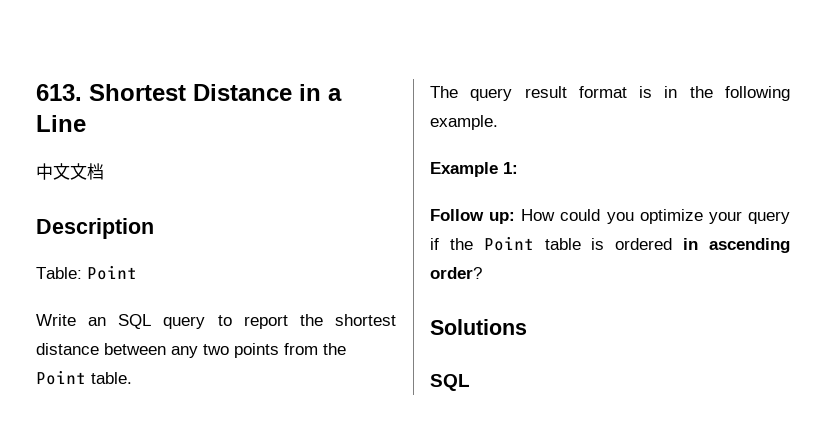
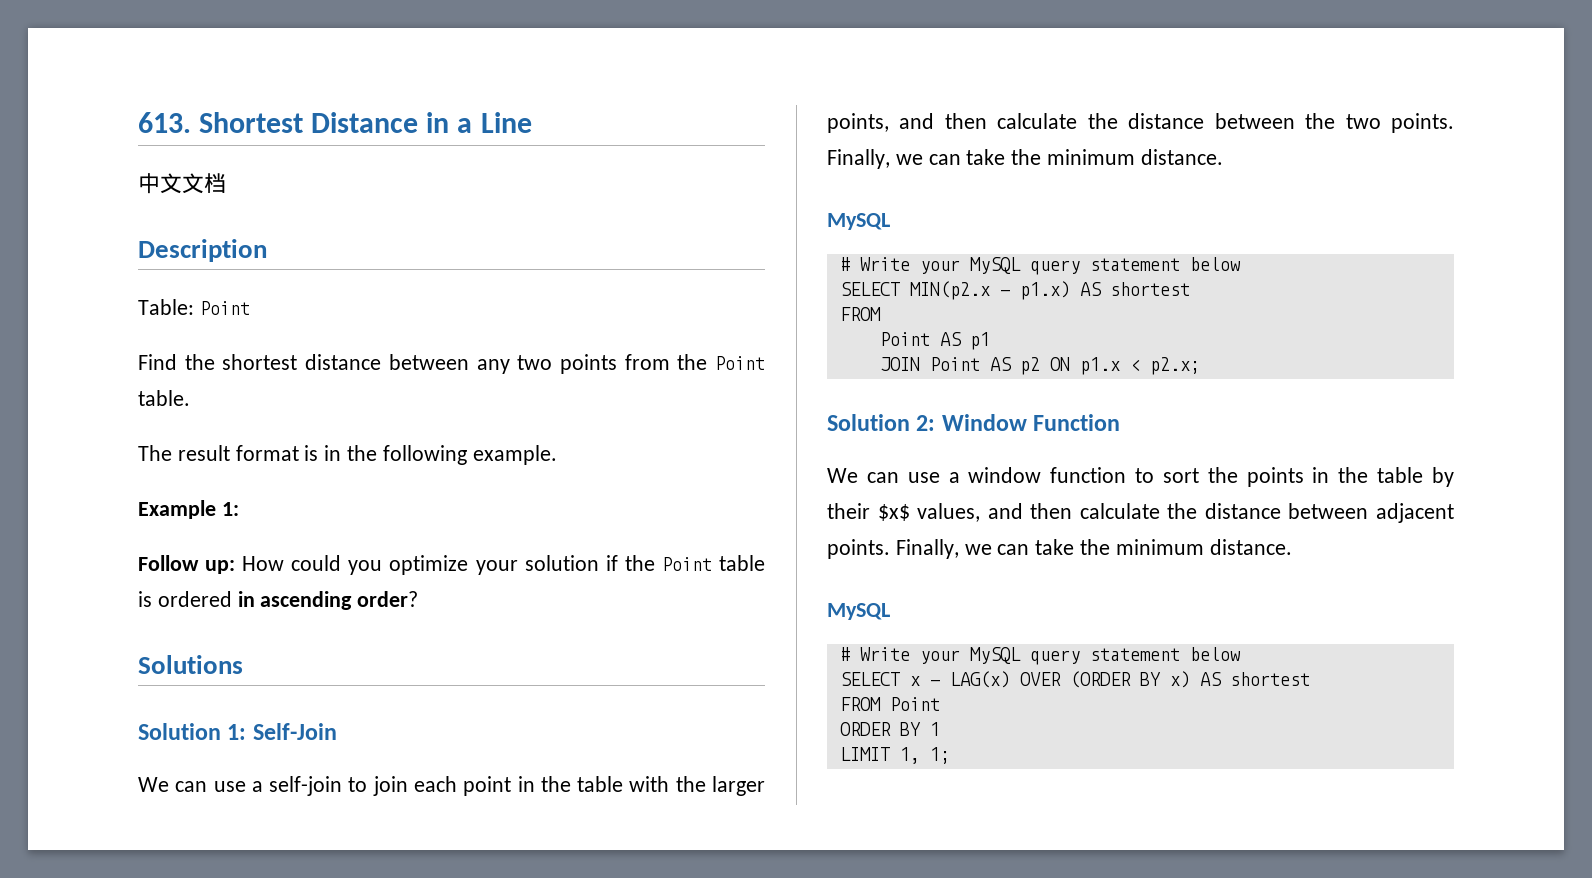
[36,314,288,329] Write an SQL query to report -> [138,354,177,370] Find
[470,88,513,101] query -> (172, 453) none
[748,211,790,224] query -> [524,555,599,571] solution
[430,374,470,391] SQL -> [138,723,337,740] [138,776,765,796] [827,113,1454,133] [827,149,1223,169] [827,213,890,230] [839,257,1241,275] [839,281,1190,300] [839,307,881,321] [879,332,990,350] [879,357,1200,375] [827,414,1121,431] [827,467,1454,487] [827,503,1454,523] [827,539,1292,559] [827,603,890,620] [839,647,1241,665] [839,671,1310,688] [839,697,940,711] [839,722,940,736] [839,747,950,764] Solution 1: Self-Join // We can use a self-join to join each point in the table with the larger points, and then calculate the distance between the two points. Finally, we can take the minimum distance. // MySQL // # Write your MySQL query statement below // SELECT MIN(p2.x - p1.x) AS shortest // FROM // Point AS p1 // JOIN Point AS p2 ON p1.x < p2.x; // Solution 2: Window Function // We can use a window function to sort the points in the table by their $x$ values, and then calculate the distance between adjacent points. Finally, we can take the minimum distance. // MySQL // # Write your MySQL query statement below // SELECT x - LAG(x) OVER (ORDER BY x) AS shortest // FROM Point // ORDER BY 1 // LIMIT 1, 1;

